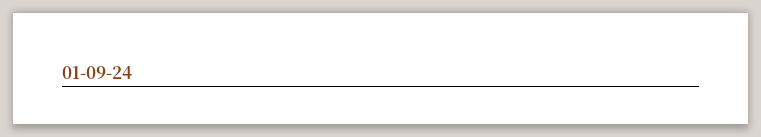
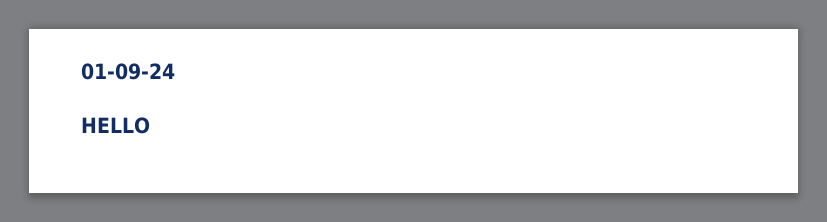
(132, 72) none -> [81,117,150,134] // HELLO

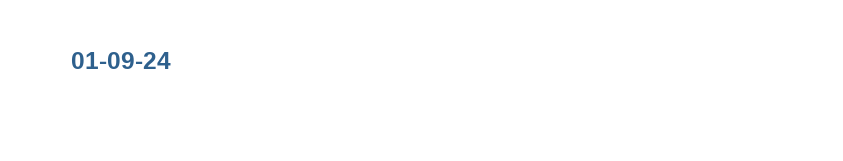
[81,117,150,134] // HELLO -> (171, 60) none

